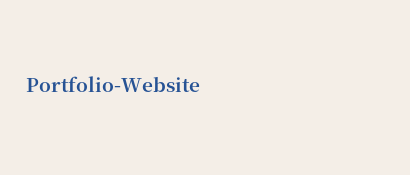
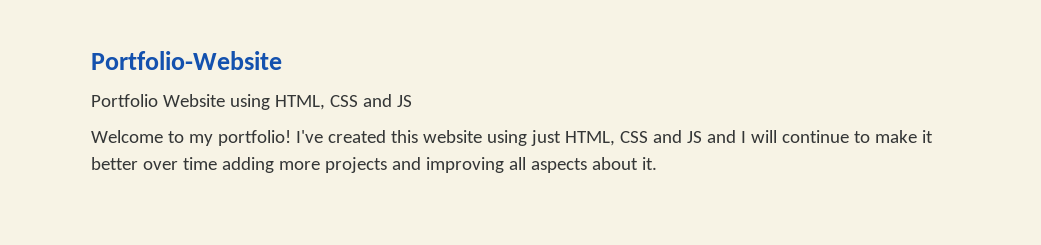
(200, 84) none -> [91,94,412,110] [91,130,933,146] [91,157,657,173] // Portfolio Website using HTML, CSS and JS // Welcome to my portfolio! I've created this website using just HTML, CSS and JS and I will continue to make it better over time adding more projects and improving all aspects about it.

